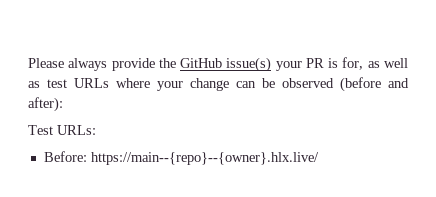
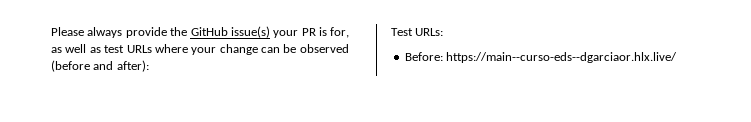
[90,152,319,165] https://main--{repo}--{owner}.hlx.live/ -> [446,52,678,63] https://main--curso-eds--dgarciaor.hlx.live/

